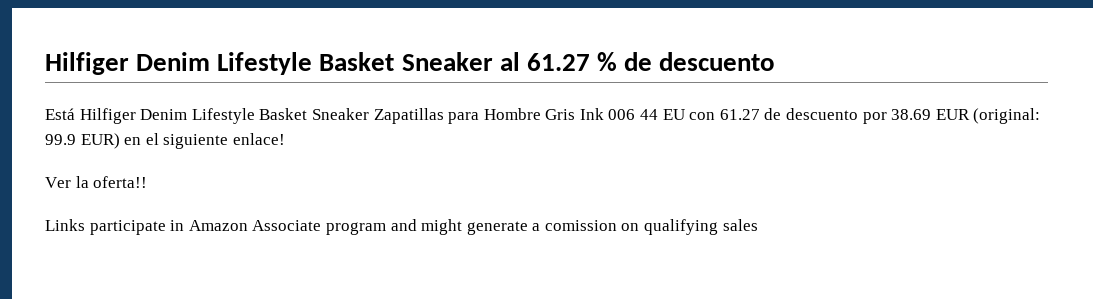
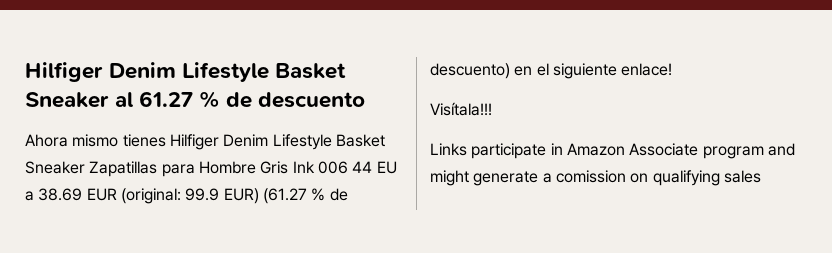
[45,108,75,120] Está -> [25,134,166,147] Ahora mismo tienes
[689,108,887,124] con 61.27 de descuento por -> [25,191,34,201] a
(120, 141) none -> [262,188,348,204] [430,63,510,79] (61.27 % de descuento)
[45,176,148,188] Ver la oferta!! -> [430,102,492,116] Visítala!!!

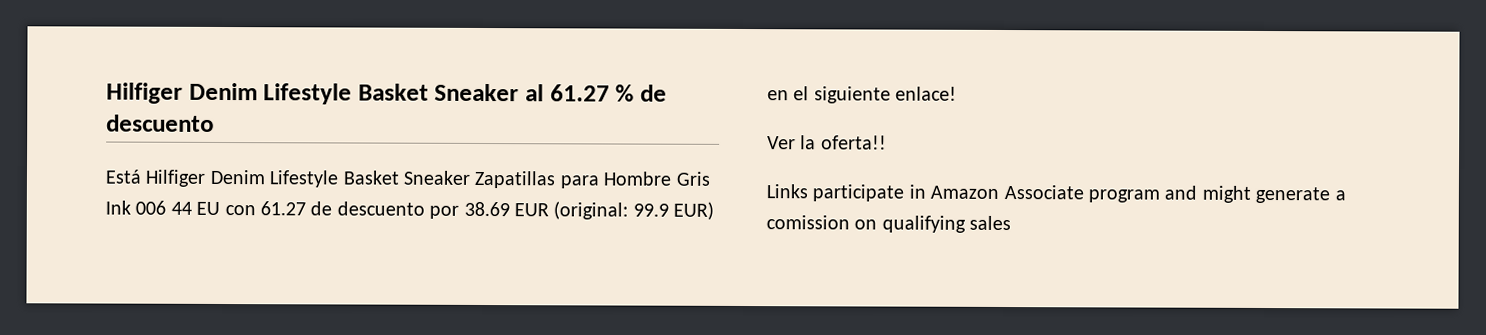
[25,134,166,147] Ahora mismo tienes -> [105,169,141,184] Está
[25,191,34,201] a -> [224,201,460,219] con 61.27 de descuento por
[262,188,348,204] [430,63,510,79] (61.27 % de descuento) -> (715, 210) none
[430,102,492,116] Visítala!!! -> [767,135,887,150] Ver la oferta!!

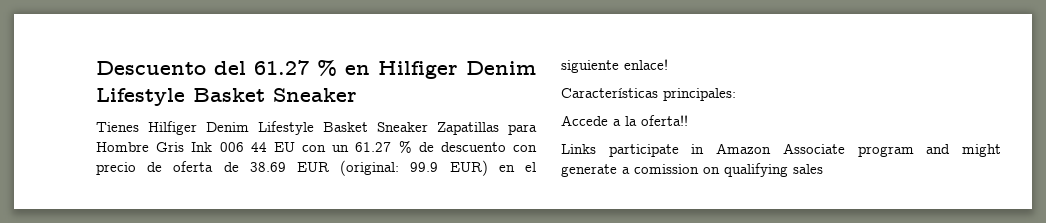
[106,82,667,105] [106,114,214,132] [105,169,141,184] Hilfiger Denim Lifestyle Basket Sneaker al 61.27 % de descuento // Está -> [96,60,536,79] [96,88,357,106] [96,122,139,132] Descuento del 61.27 % en Hilfiger Denim Lifestyle Basket Sneaker // Tienes
[260,201,460,219] 61.27 de descuento por -> [332,140,537,153] [96,161,239,175] un 61.27 % de descuento con precio de oferta de
[767,136,796,150] Ver -> [561,88,736,101] [561,115,621,126] Características principales: // Accede a

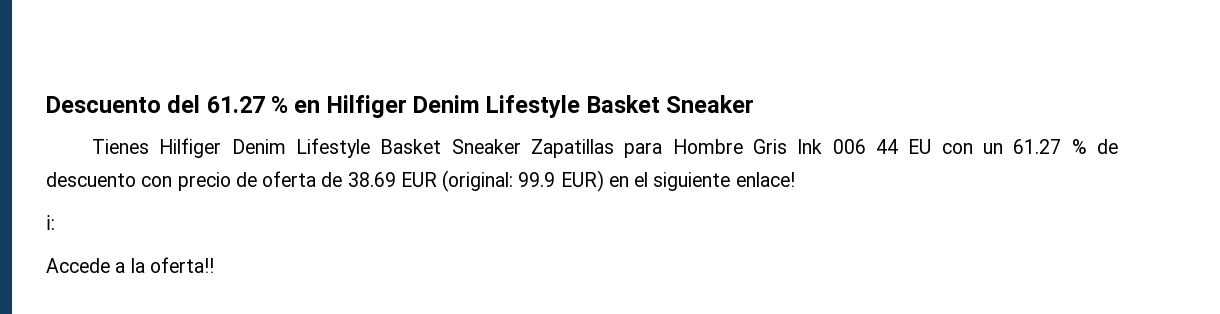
[561,88,736,101] Características principales: -> [46,215,55,230] ℹ:
[561,143,1001,157] [561,163,823,177] // Links participate in Amazon Associate program and might generate a comission on qualifying sales -> (214, 265) none

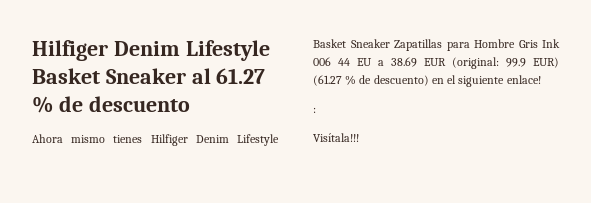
[46,95,755,118] [92,139,150,154] Descuento del 61.27 % en Hilfiger Denim Lifestyle Basket Sneaker // Tienes -> [32,40,270,61] [32,68,266,84] [32,96,190,113] [32,134,143,143] Hilfiger Denim Lifestyle Basket Sneaker al 61.27 % de descuento // Ahora mismo tienes
[941,139,1119,154] [46,171,343,191] con un 61.27 % de descuento con precio de oferta de -> [378,60,384,66] a
(604, 181) none -> [313,75,429,86] (61.27 % de descuento)
[46,215,55,230] [46,257,214,273] ℹ: // Accede a la oferta!! -> [313,107,316,113] [313,133,359,142] : // Visítala!!!

